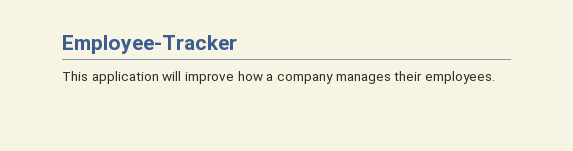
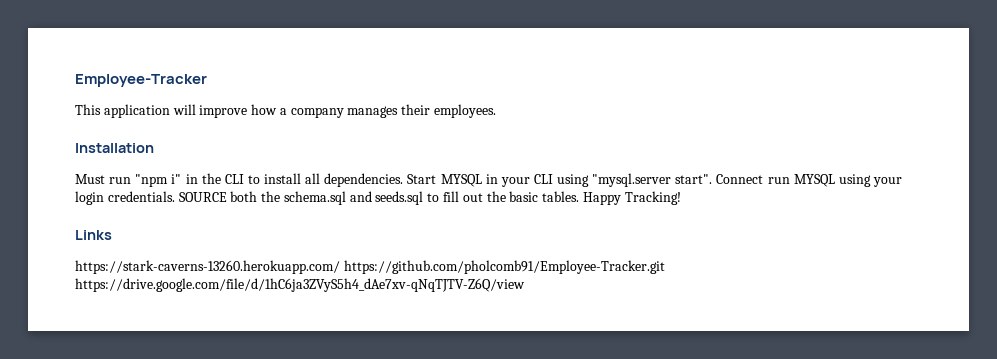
(495, 77) none -> [75,143,154,153] [75,173,903,187] [75,191,681,205] [75,230,112,240] [75,260,665,274] [75,278,525,292] // Installation // Must run "npm i" in the CLI to install all dependencies. Start MYSQL in your CLI using "mysql.server start". Connect run MYSQL using your login credentials. SOURCE both the schema.sql and seeds.sql to fill out the basic tables. Happy Tracking! // Links // https://stark-caverns-13260.herokuapp.com/ https://github.com/pholcomb91/Employee-Tracker.git https://drive.google.com/file/d/1hC6ja3ZVyS5h4_dAe7xv-qNqTJTV-Z6Q/view

